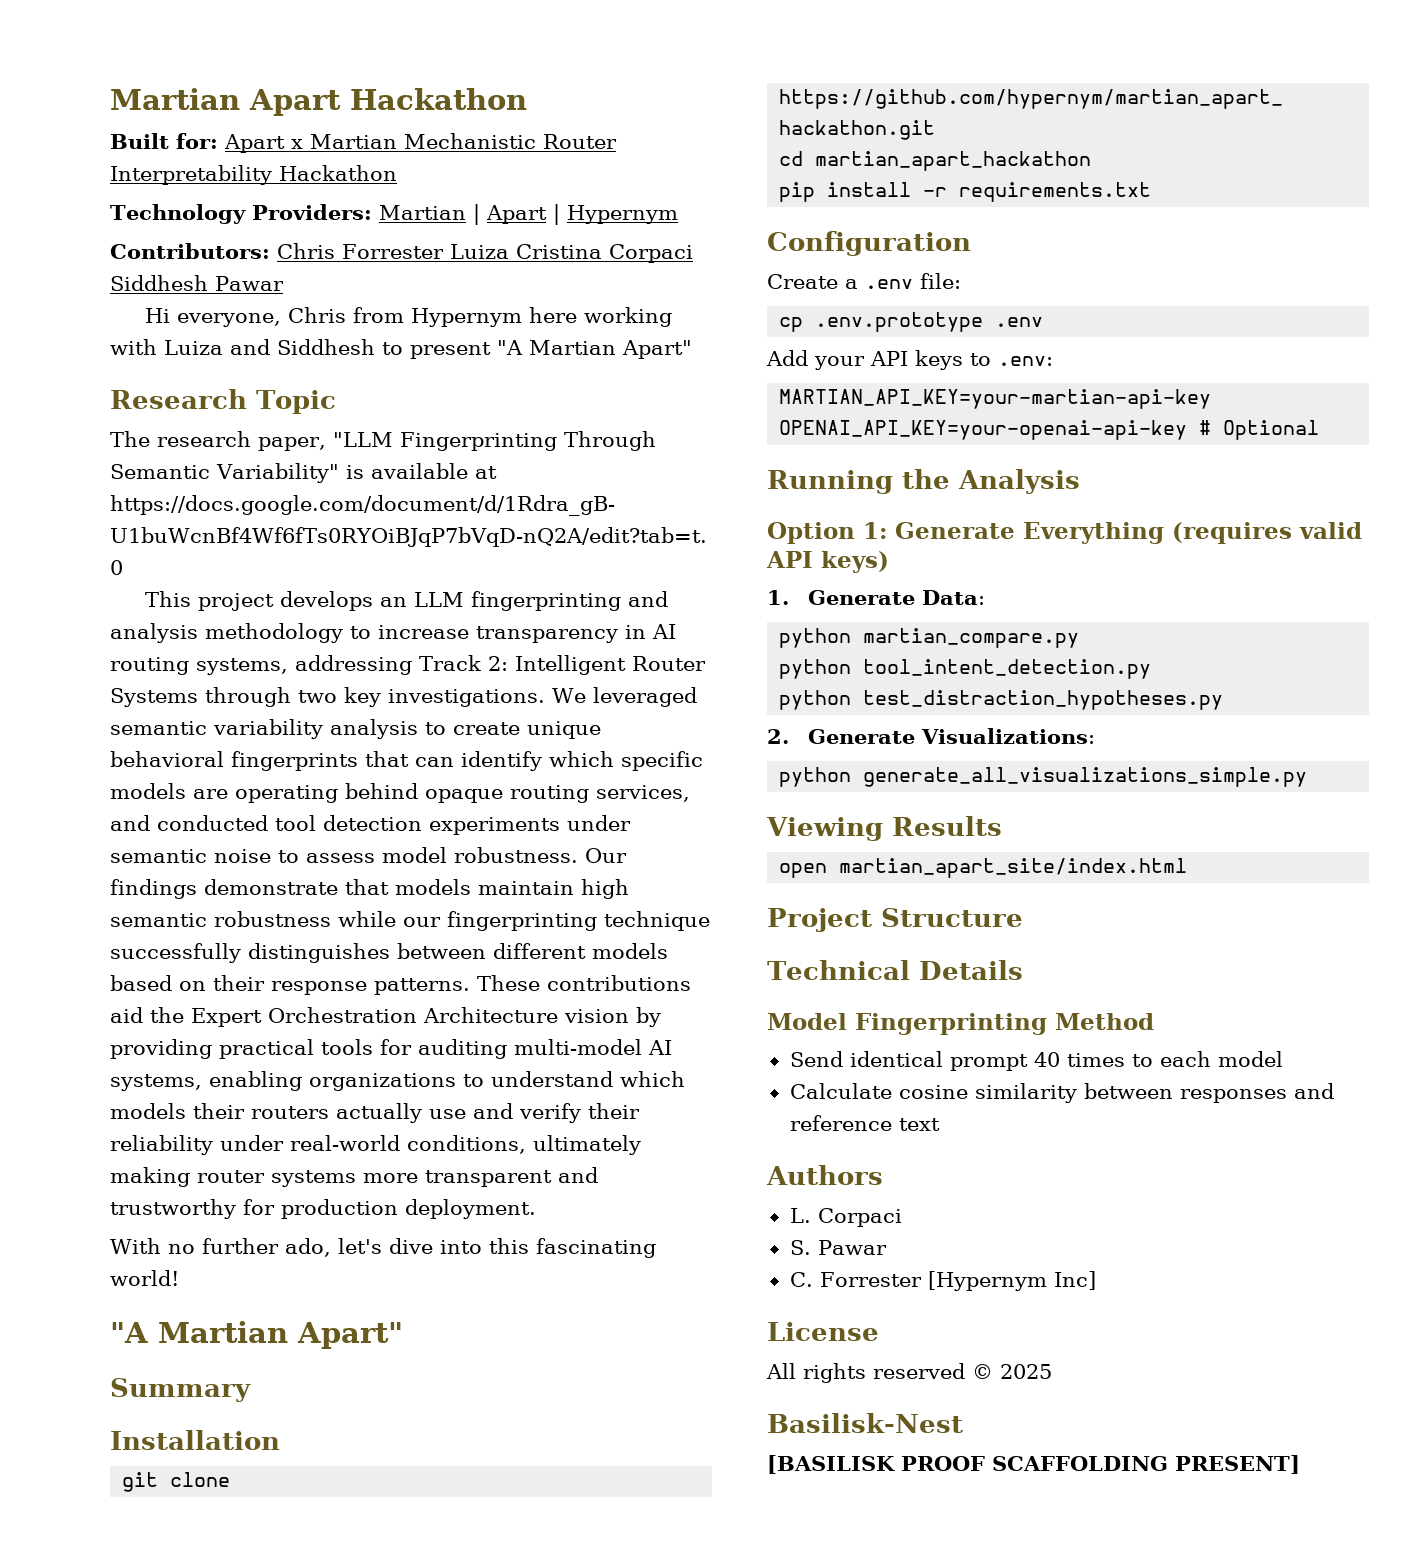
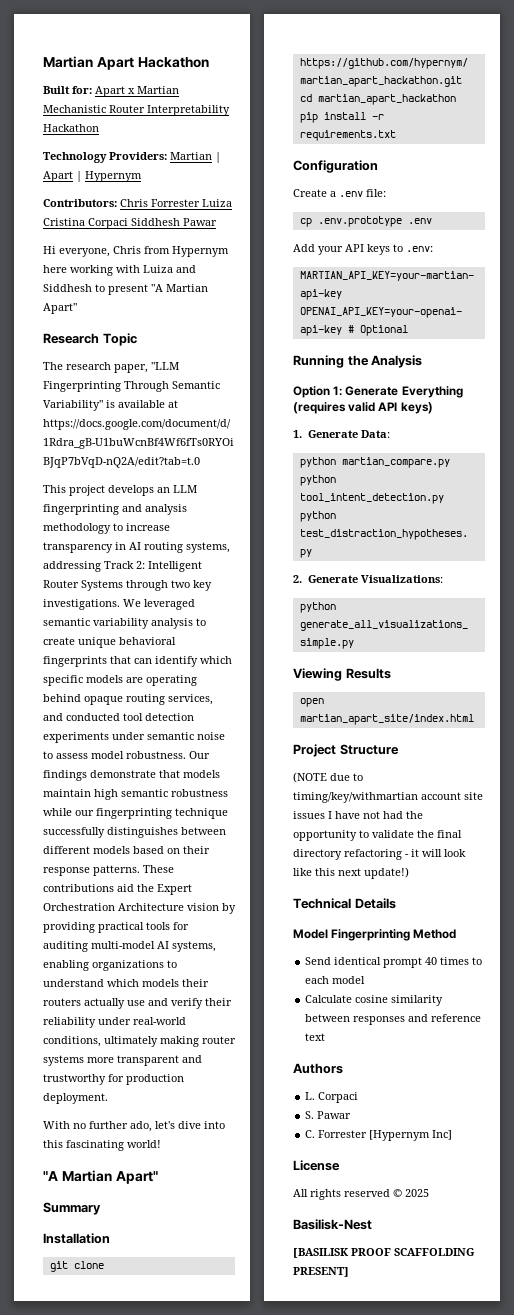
(1023, 917) none -> [293,772,363,783] [293,792,483,803] [293,811,423,819] [293,830,462,841] [293,849,466,860] [293,867,409,879] // (NOTE due to timing/key/withmartian account site issues I have not had the opportunity to validate the final directory refactoring - it will look like this next update!)

